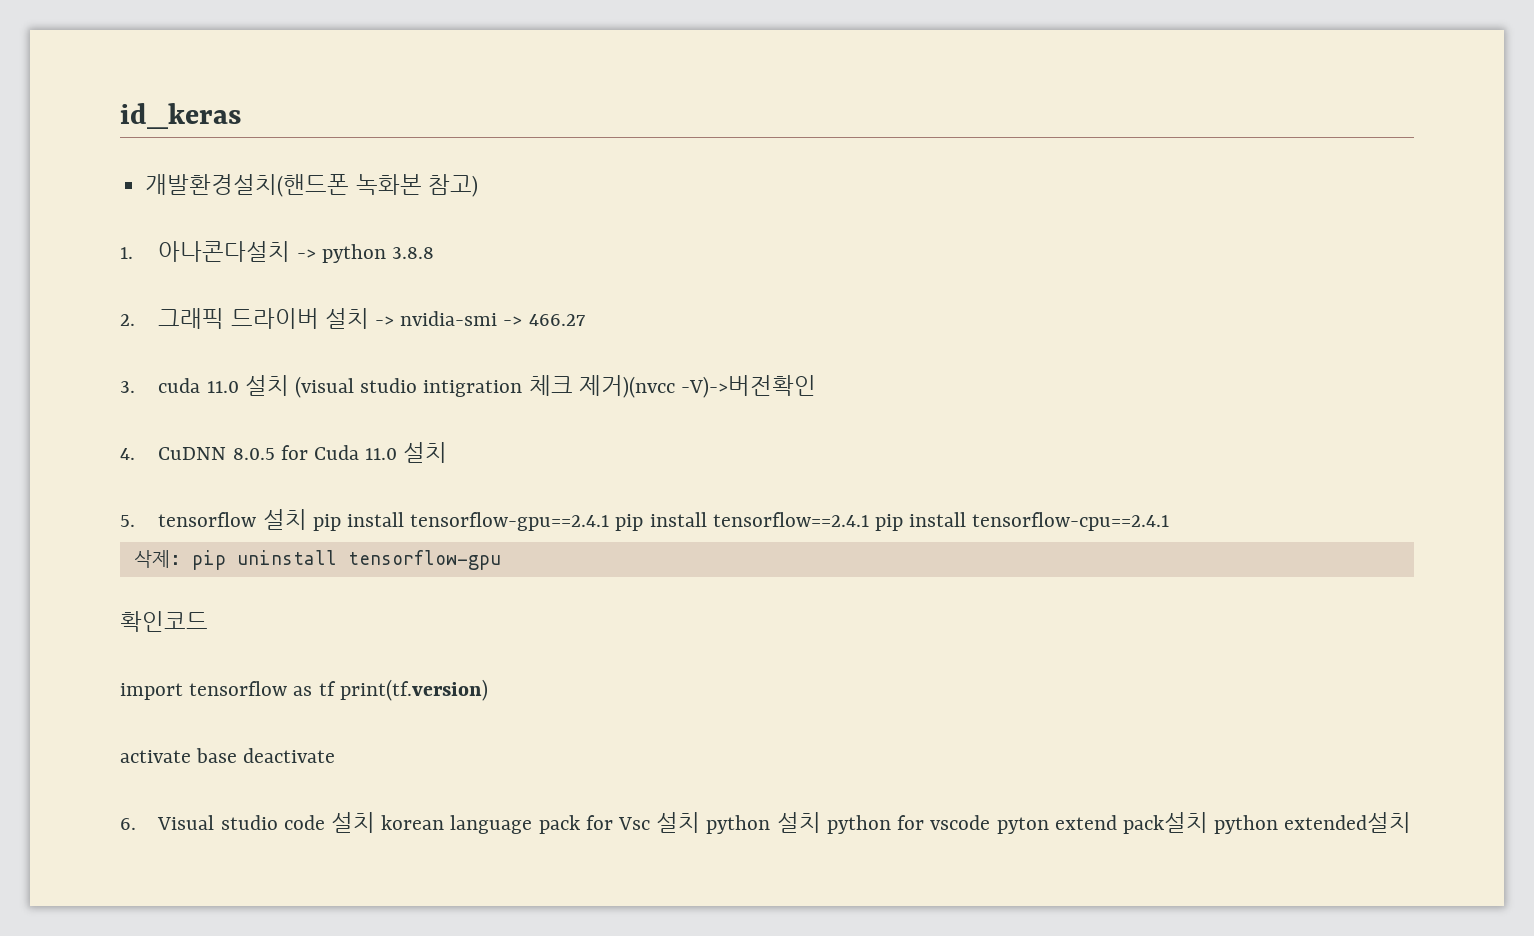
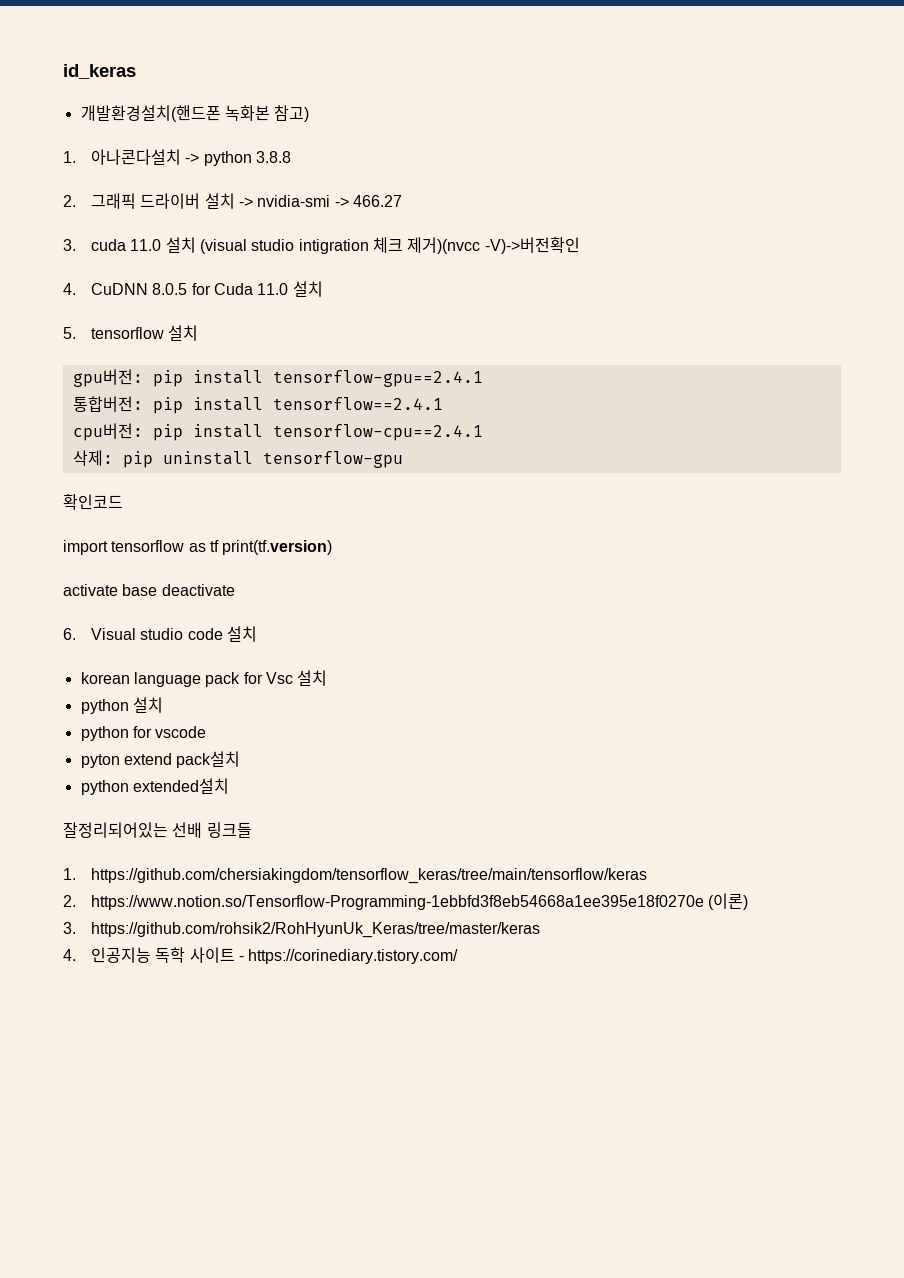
(307, 519) none -> [72,369,143,387] // gpu버전:
(610, 521) none -> [72,396,143,412] // 통합버전:
(869, 519) none -> [72,423,143,441] // cpu버전:
(376, 822) none -> (258, 634) //
(701, 822) none -> (328, 678) //
(821, 822) none -> (163, 705) //
(991, 822) none -> (207, 732) //
(1208, 823) none -> (241, 759) //
(1412, 822) none -> [63,822,252,838] [63,868,648,884] [63,893,749,910] [63,922,541,938] [63,947,459,964] // 잘정리되어있는 선배 링크들 // 1. https://github.com/chersiakingdom/tensorflow_keras/tree/main/tensorflow/keras // 2. https://www.notion.so/Tensorflow-Programming-1ebbfd3f8eb54668a1ee395e18f0270e (이론) // 3. https://github.com/rohsik2/RohHyunUk_Keras/tree/master/keras // 4. 인공지능 독학 사이트 - https://corinediary.tistory.com/

